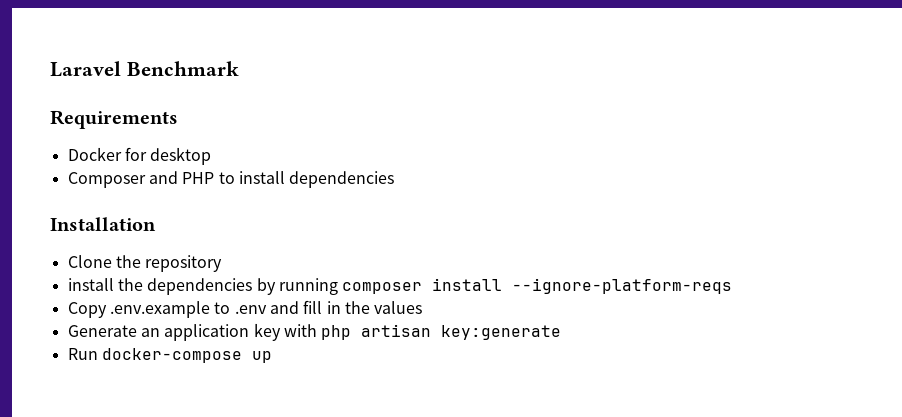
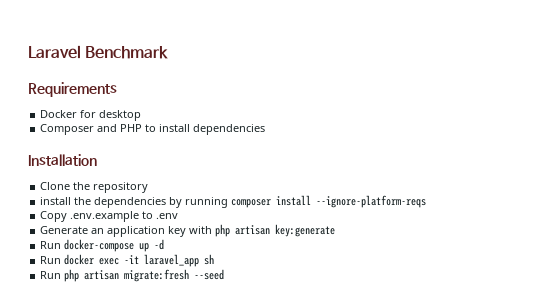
[269,300,423,314] and fill in the values -> (179, 216) none
(272, 357) none -> [154,239,165,250] [40,254,215,267] [40,269,225,282] -d // Run docker exec -it laravel_app sh // Run php artisan migrate:fresh --seed

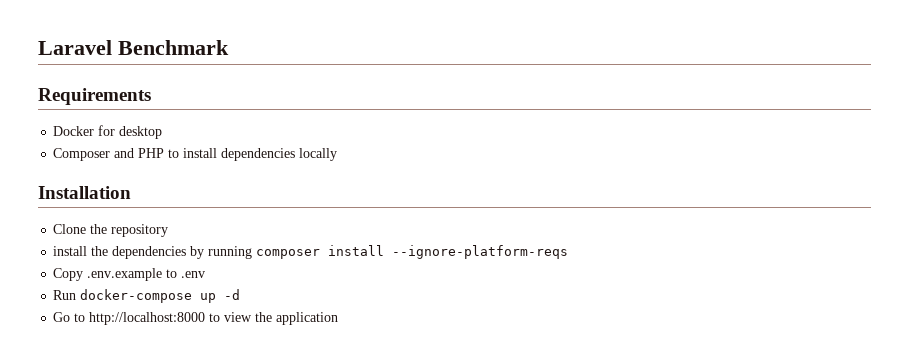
(266, 129) none -> [299,148,338,161] locally
[40,224,336,237] [40,239,165,252] [40,254,215,267] [40,269,225,282] Generate an application key with php artisan key:generate // Run docker-compose up -d // Run docker exec -it laravel_app sh // Run php artisan migrate:fresh --seed -> [53,289,241,303] [53,312,339,325] Run docker-compose up -d // Go to http://localhost:8000 to view the application

